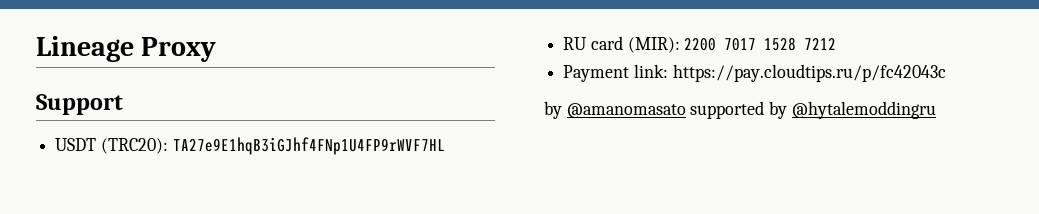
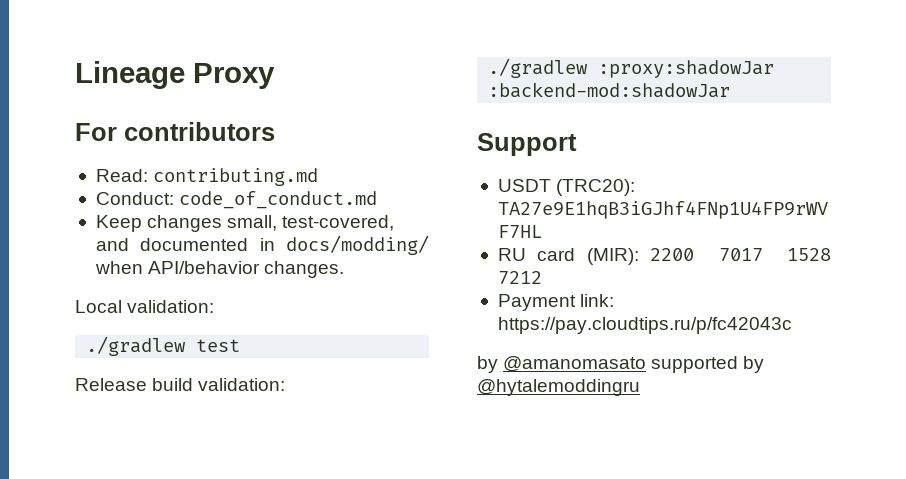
(217, 49) none -> [75,122,275,141] [95,168,319,186] [95,191,378,209] [95,215,395,232] [95,235,429,255] [94,261,345,278] [75,300,215,313] [86,336,241,356] [75,378,286,391] [488,58,775,78] [488,82,731,98] // For contributors // Read: contributing.md // Conduct: code_of_conduct.md // Keep changes small, test-covered, and documented in docs/modding/ when API/behavior changes. // Local validation: // ./gradlew test // Release build validation: // ./gradlew :proxy:shadowJar :backend-mod:shadowJar

